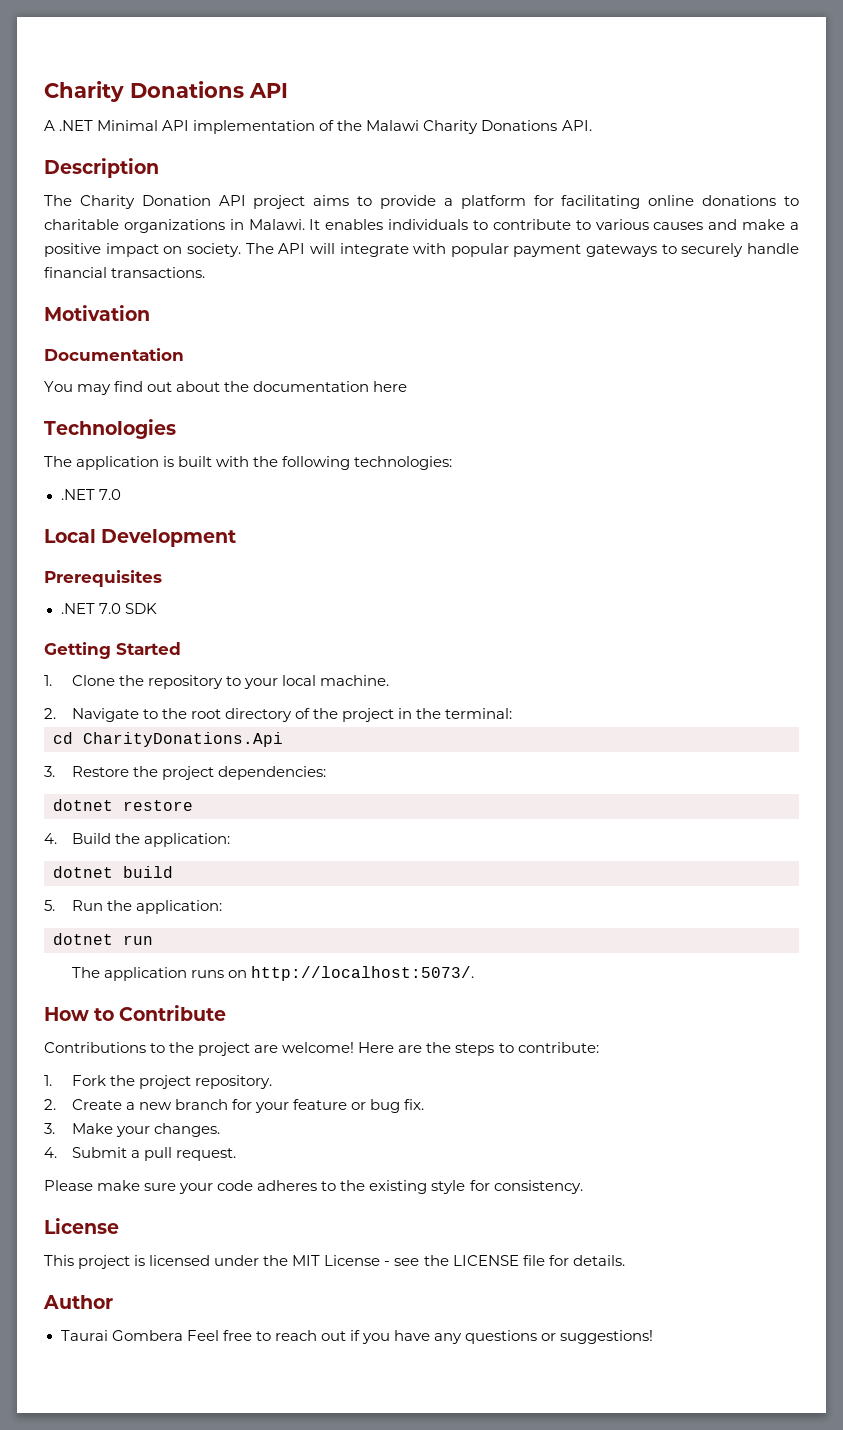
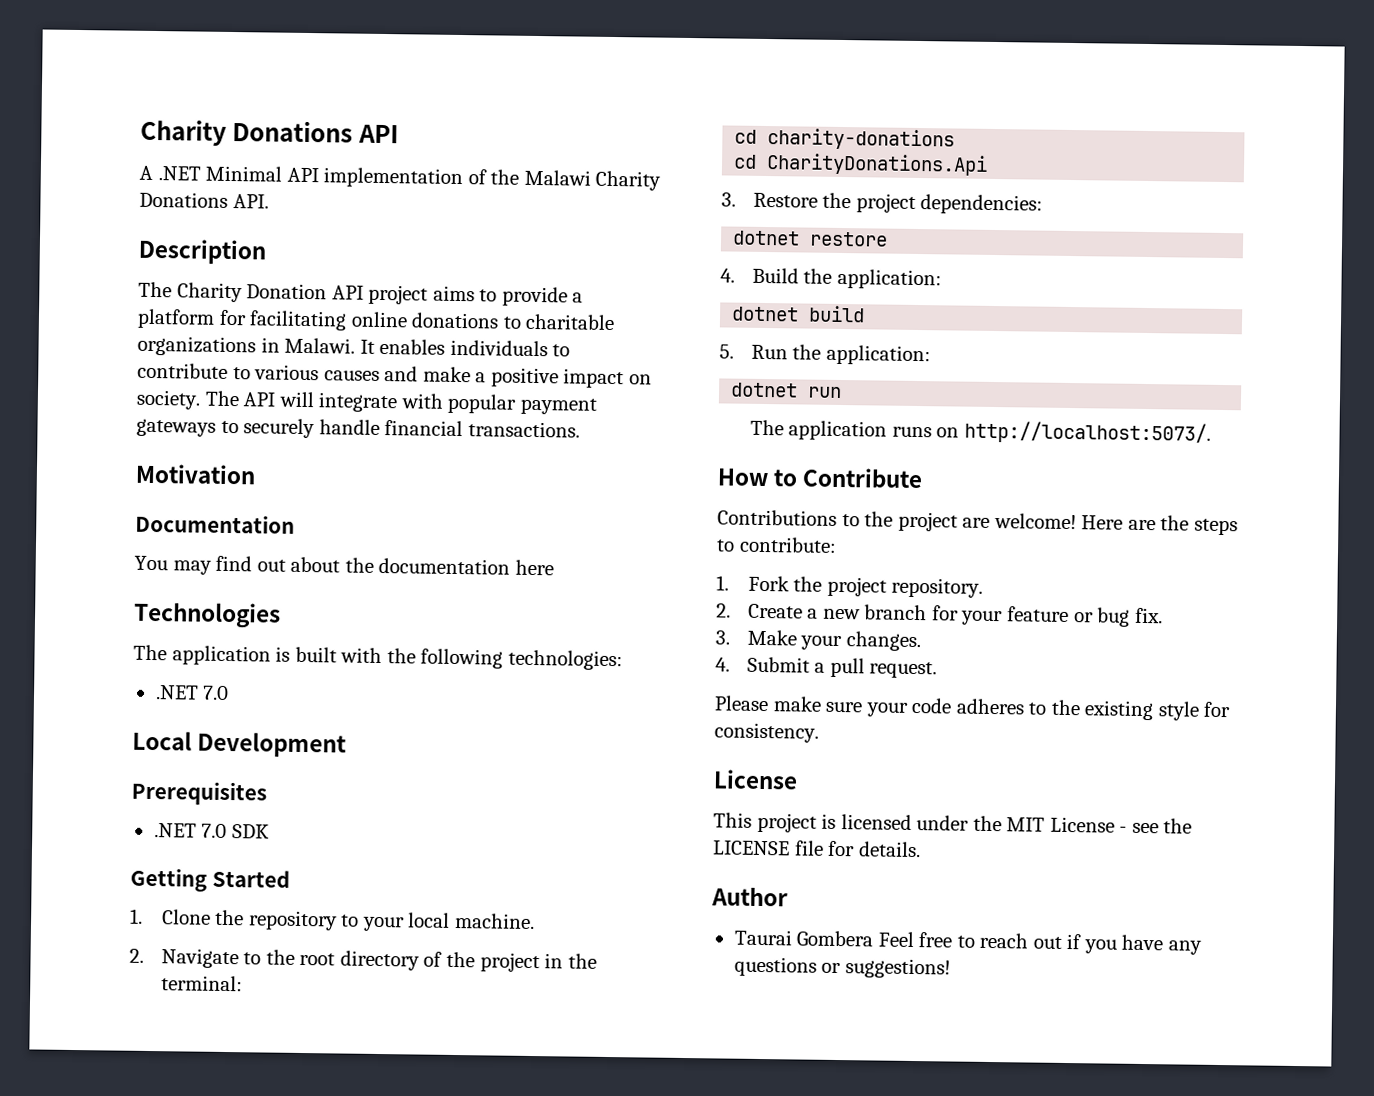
(513, 713) none -> [734,128,956,151] // cd charity-donations

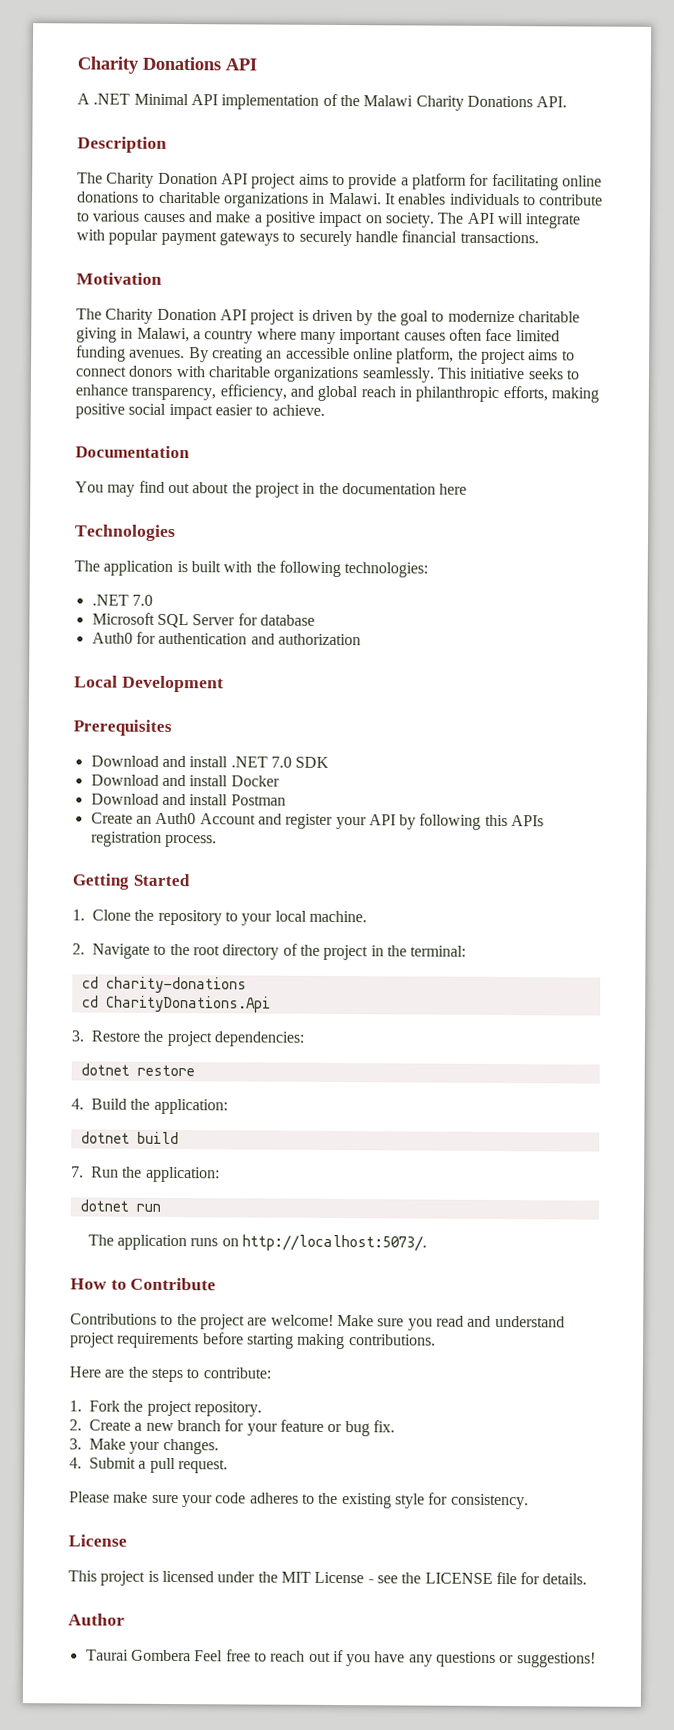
(256, 474) none -> [76,308,580,326] [76,327,560,345] [76,345,575,365] [75,365,580,383] [75,384,599,403] [75,403,325,420] // The Charity Donation API project is driven by the goal to modernize charitable giving in Malawi, a country where many important causes often face limited funding avenues. By creating an accessible online platform, the project aims to connect donors with charitable organizations seamlessly. This initiative seeks to enhance transparency, efficiency, and global reach in philanthropic efforts, making positive social impact easier to achieve.
(374, 565) none -> [254,482,339,498] project in the
(230, 693) none -> [91,612,315,629] [91,631,361,646] // Microsoft SQL Server for database // Auth0 for authentication and authorization
(267, 793) none -> [90,755,229,768] Download and install
(270, 831) none -> [90,774,280,787] [90,793,286,806] [90,812,545,830] [90,831,217,848] // Download and install Docker // Download and install Postman // Create an Auth0 Account and register your API by following this APIs registration process.
[719,344,734,359] 5. -> [71,1166,84,1178] 7.
(1077, 521) none -> [336,1315,565,1331] [70,1332,436,1350] Make sure you read and understand project requirements before starting making contributions. //

